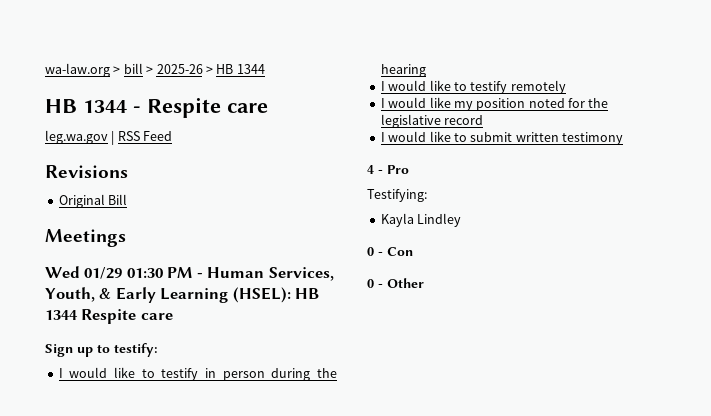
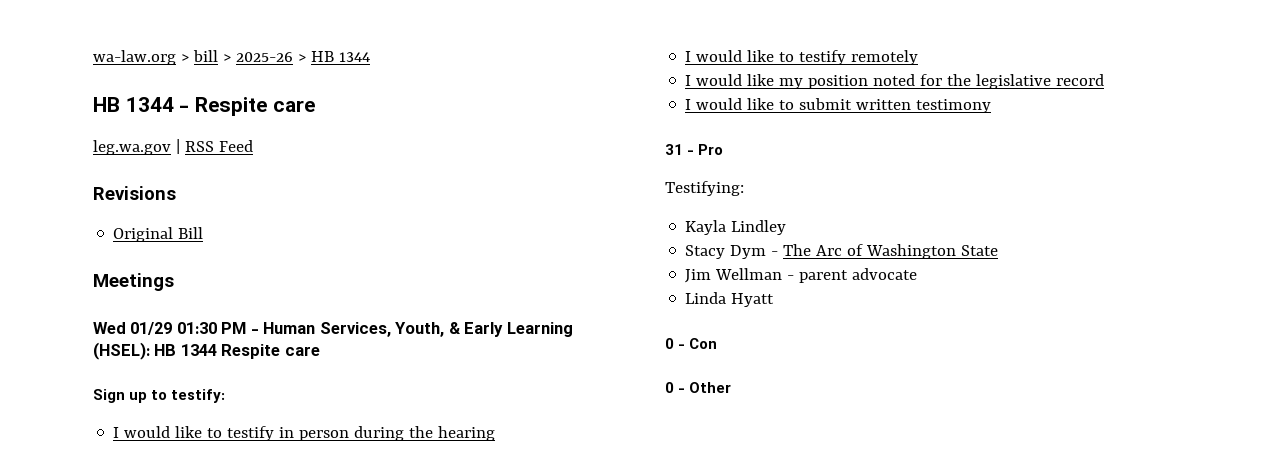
[367,165,374,174] 4 -> [665,144,683,155] 31
(462, 220) none -> [685,244,999,259] [685,268,918,283] [685,292,775,307] // Stacy Dym - The Arc of Washington State // Jim Wellman - parent advocate // Linda Hyatt

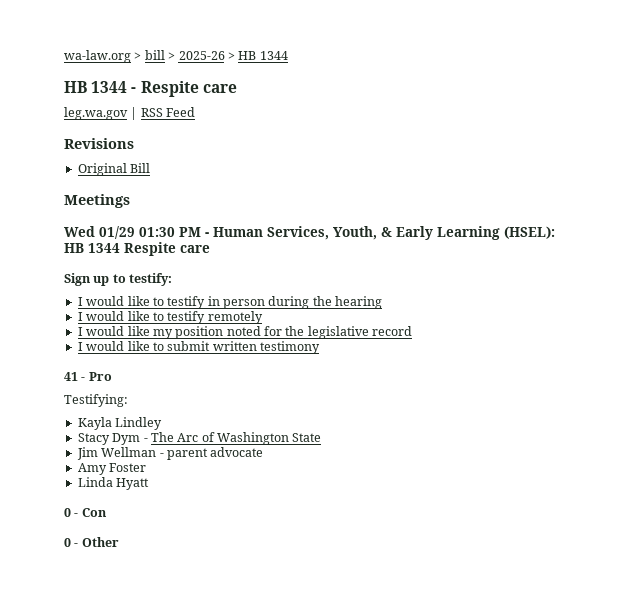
[665,144,683,155] 31 -> [64,372,78,381] 41
(918, 274) none -> [77,463,147,475] // Amy Foster

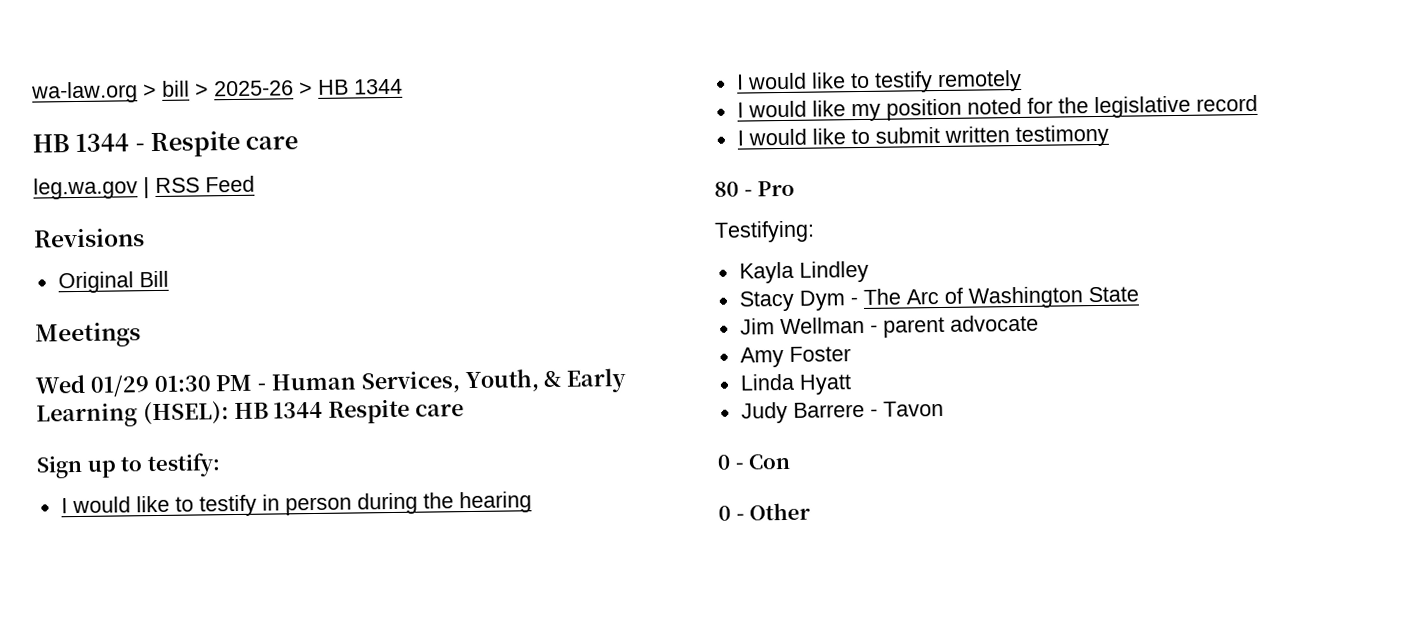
[64,372,78,381] 41 -> [714,181,739,197] 80
(150, 484) none -> [740,400,944,424] // Judy Barrere - Tavon

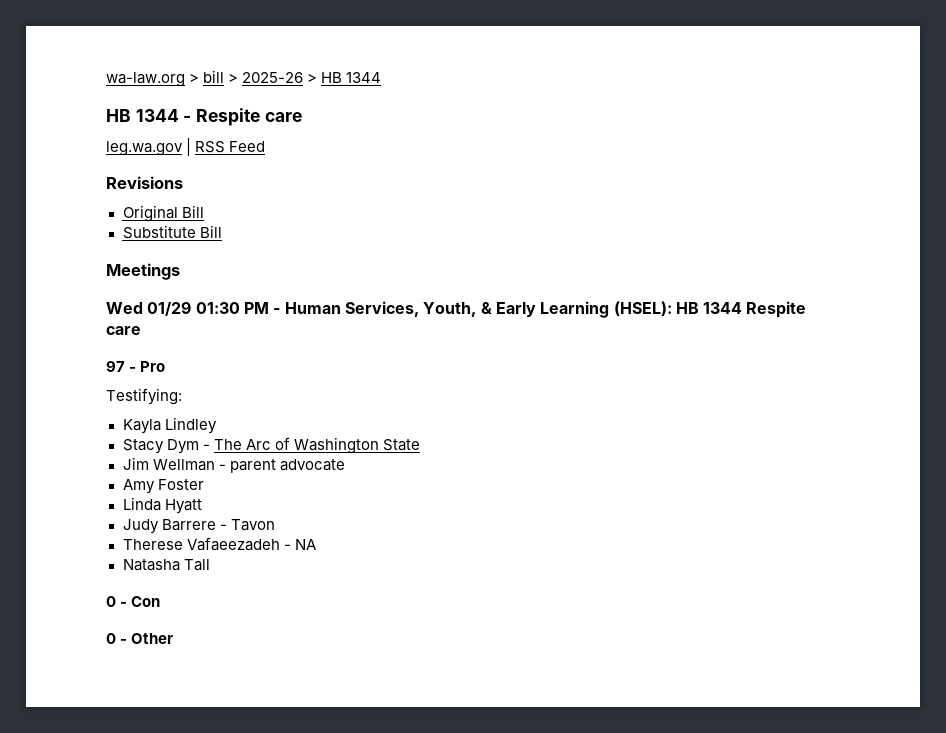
(169, 279) none -> [122,225,222,239] // Substitute Bill
[36,453,221,479] [60,491,532,517] [735,69,1022,93] [736,94,1258,122] [736,124,1109,148] [714,181,739,197] Sign up to testify: // I would like to testify in person during the hearing // I would like to testify remotely // I would like my position noted for the legislative record // I would like to submit written testimony // 80 -> [106,361,125,372] 97
(944, 408) none -> [122,537,316,551] [122,559,210,571] // Therese Vafaeezadeh - NA // Natasha Tall

